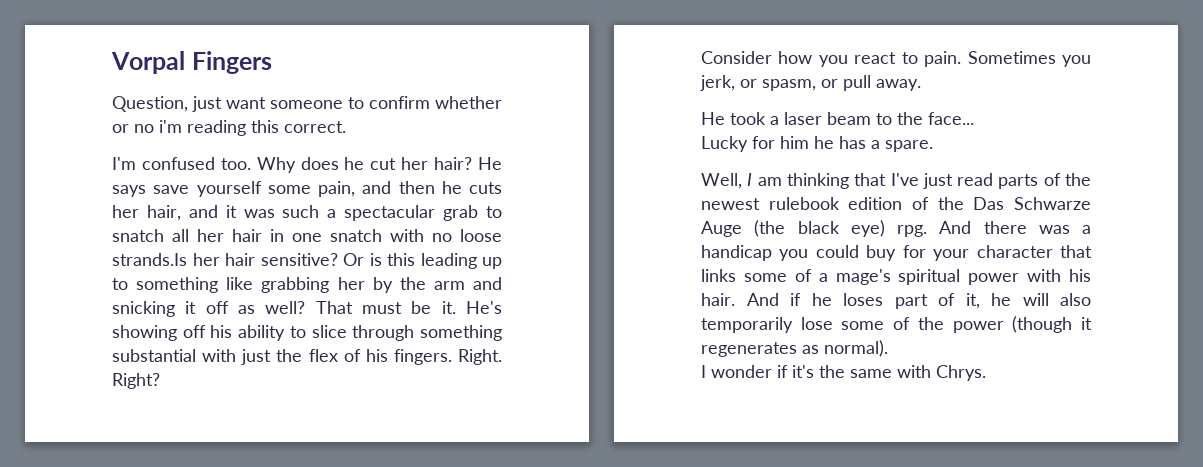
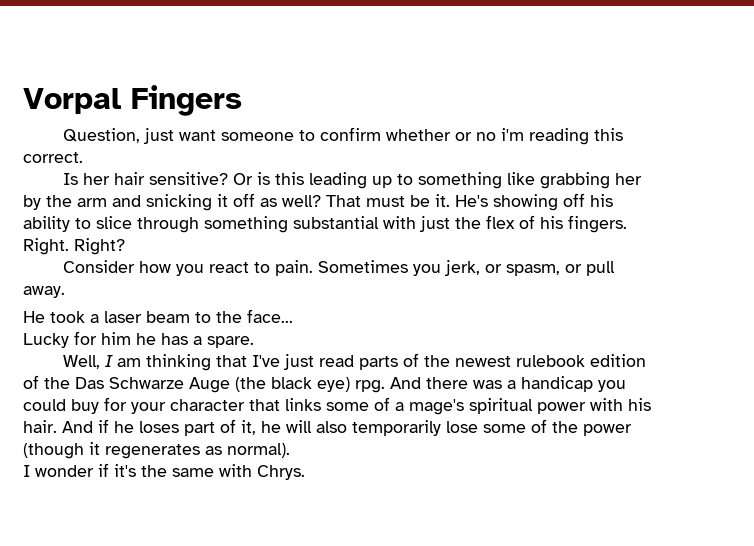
[112,157,503,173] [112,181,502,197] [112,205,502,221] [112,229,502,242] [112,253,187,266] I'm confused too. Why does he cut her hair? He says save yourself some pain, and then he cuts her hair, and it was such a spectacular grab to snatch all her hair in one snatch with no loose strands.Is -> [62,173,78,185] Is

